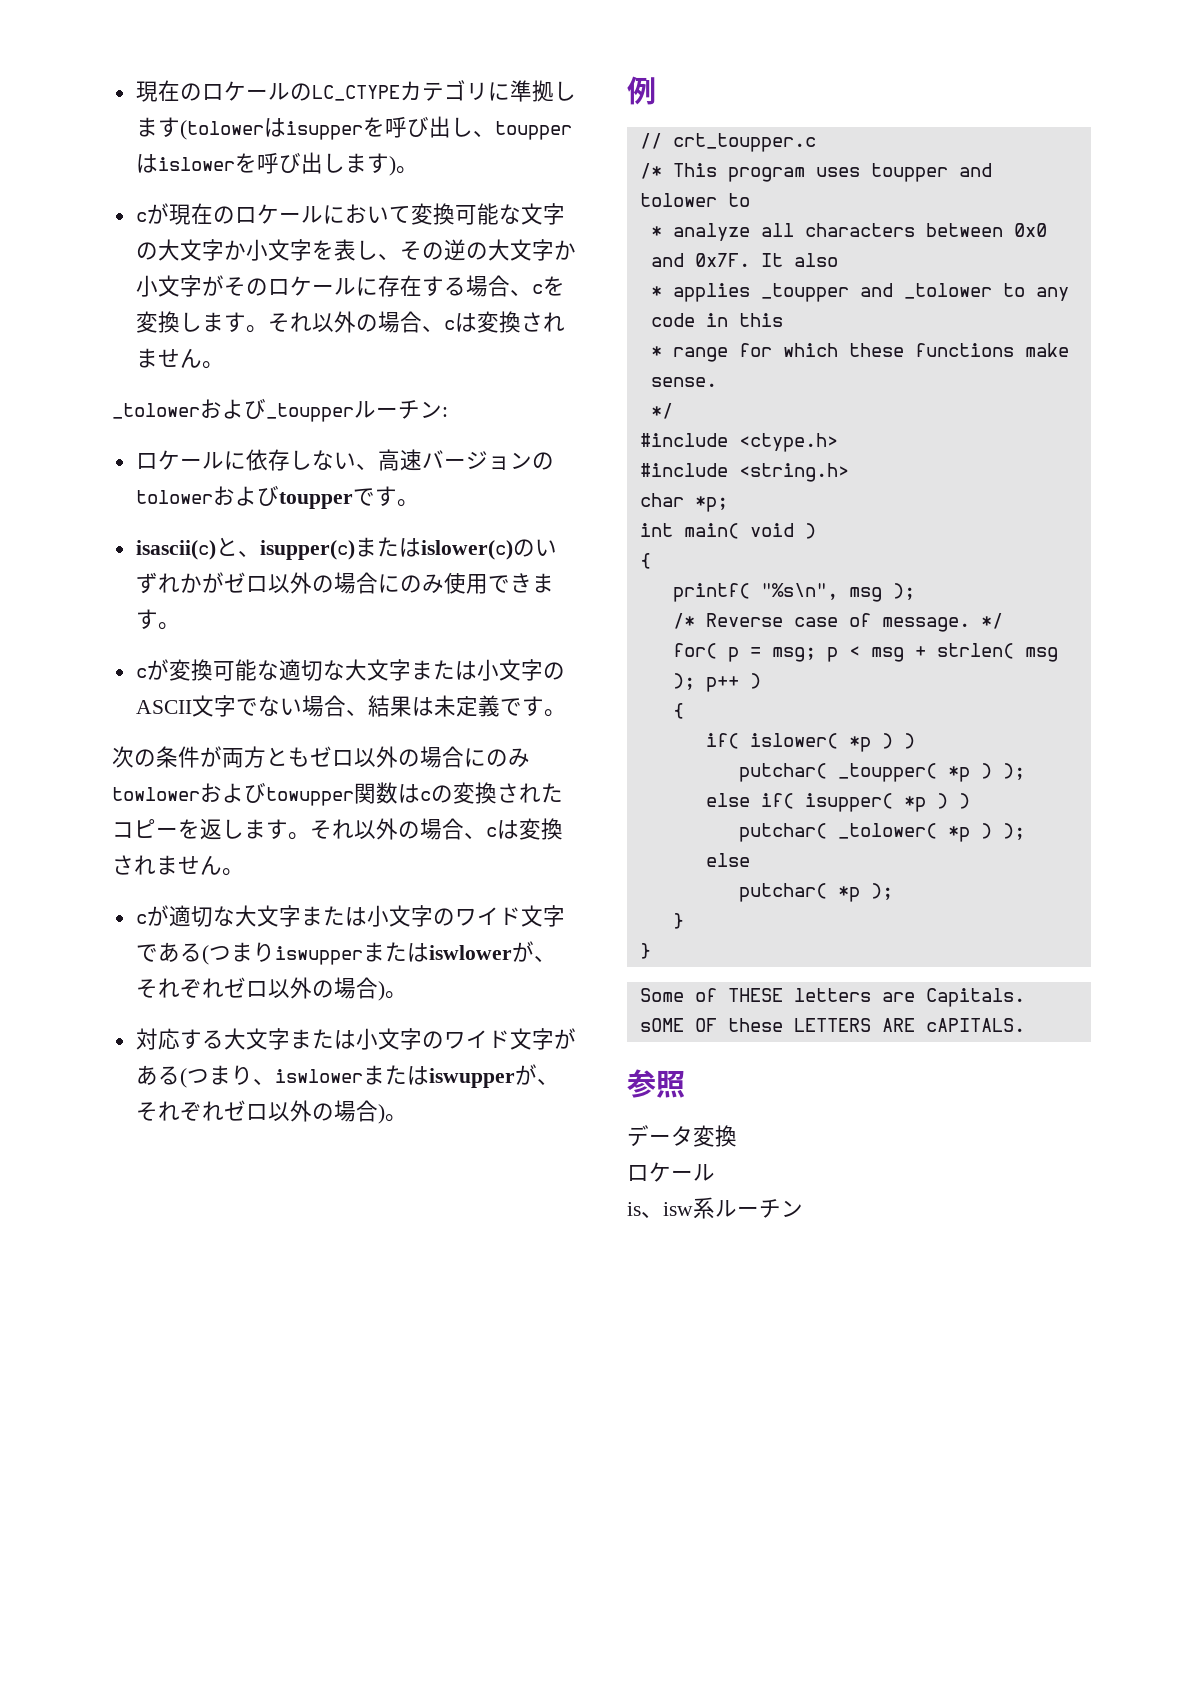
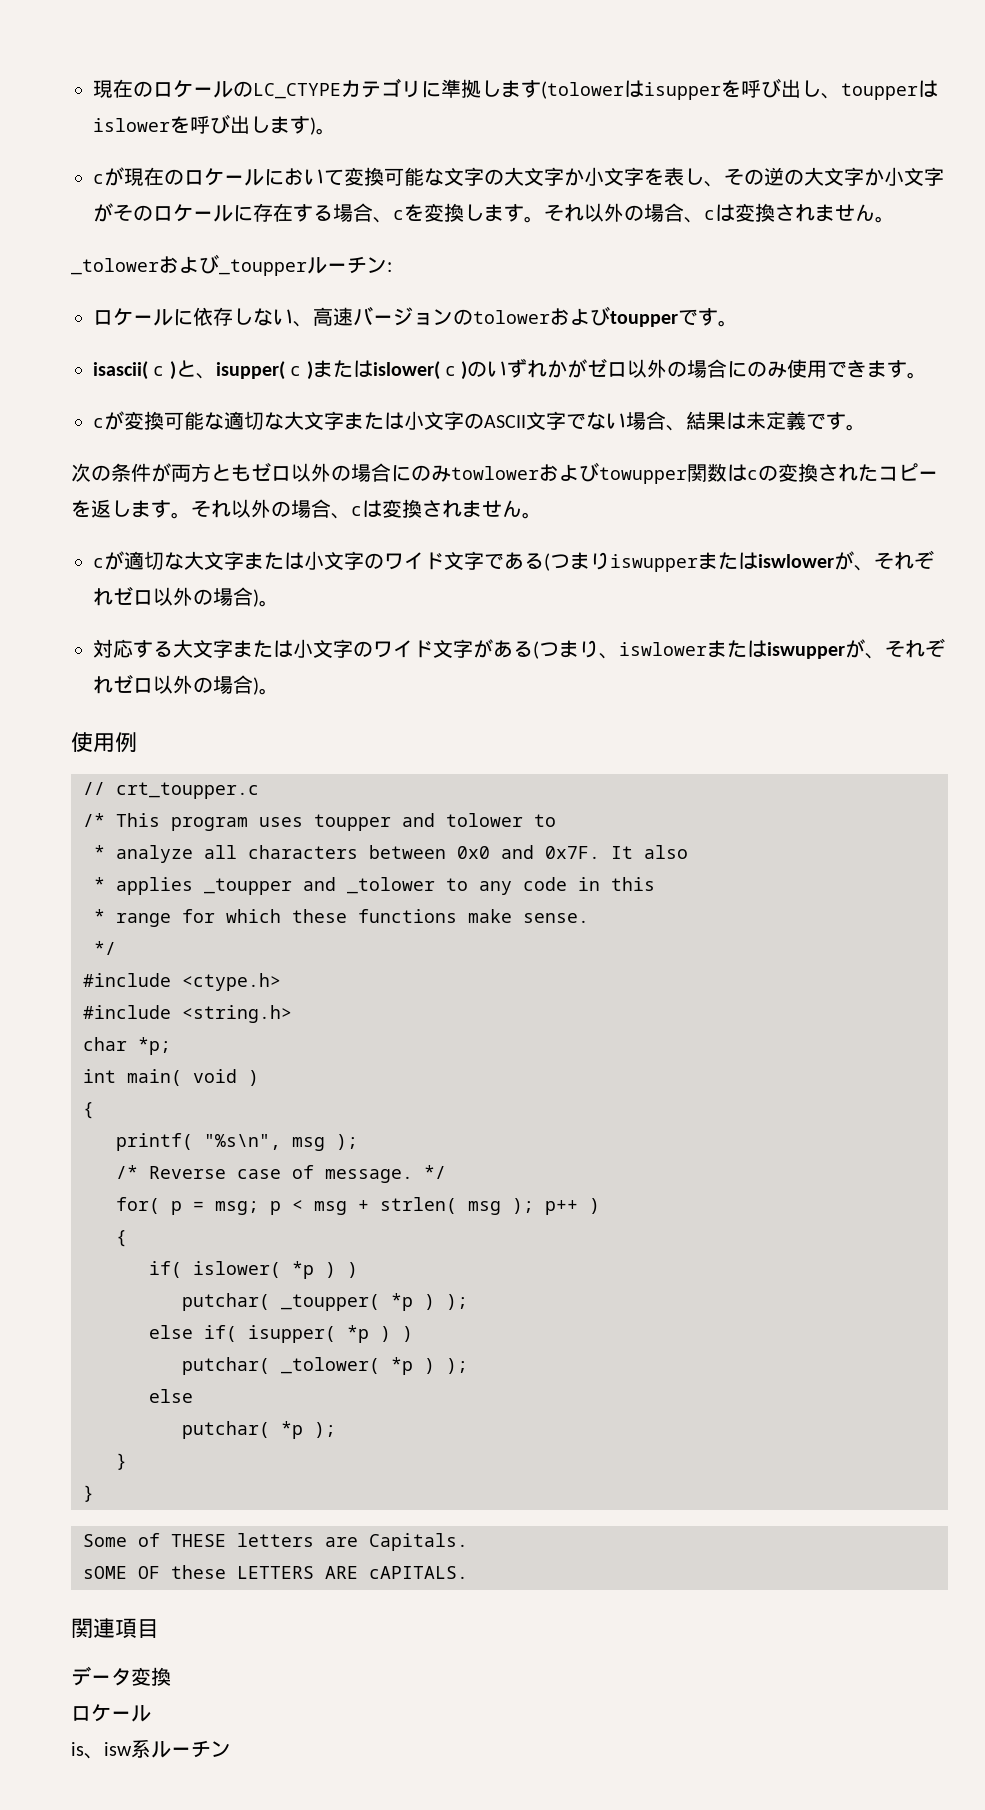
[135,537,513,560] isascii(c)と、isupper(c)またはislower(c) -> [93,360,468,380] isascii( c )と、isupper( c )またはislower( c )
(407, 1118) none -> [71,732,115,752] 使用
[627,1069,685,1098] 参照 -> [71,1618,159,1639] 関連項目

